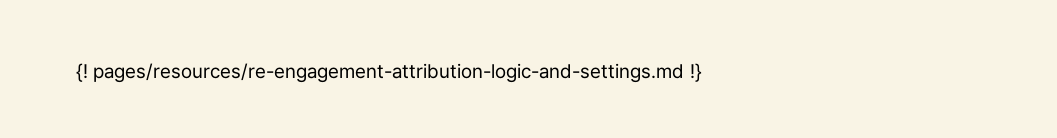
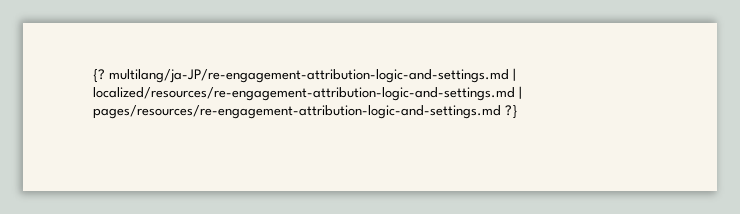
[76,63,702,83] {! pages/resources/re-engagement-attribution-logic-and-settings.md !} -> [93,68,516,83] [93,86,522,101] [93,105,518,119] {? multilang/ja-JP/re-engagement-attribution-logic-and-settings.md | localized/resources/re-engagement-attribution-logic-and-settings.md | pages/resources/re-engagement-attribution-logic-and-settings.md ?}

